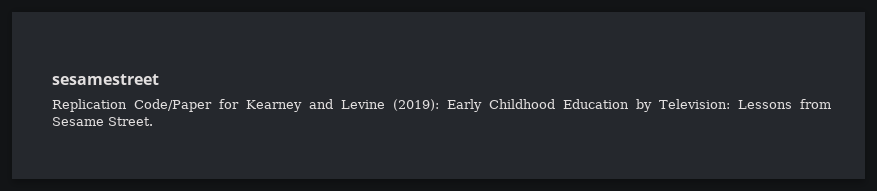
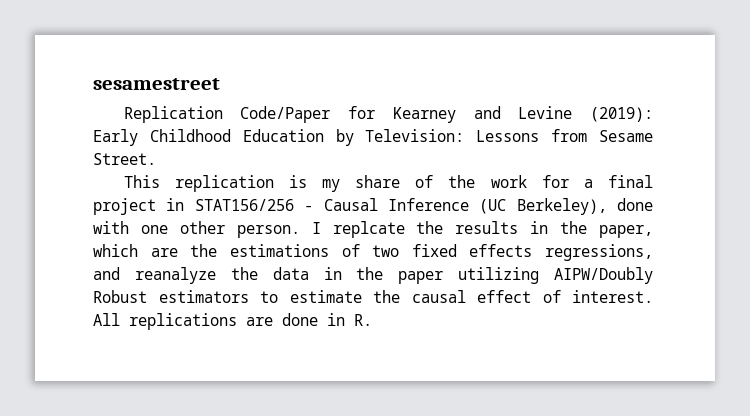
(153, 121) none -> [123,175,653,192] [93,198,653,215] [93,221,653,238] [93,244,653,261] [93,267,653,284] [93,290,653,303] [93,313,372,330] // This replication is my share of the work for a final project in STAT156/256 - Causal Inference (UC Berkeley), done with one other person. I replcate the results in the paper, which are the estimations of two fixed effects regressions, and reanalyze the data in the paper utilizing AIPW/Doubly Robust estimators to estimate the causal effect of interest. All replications are done in R.

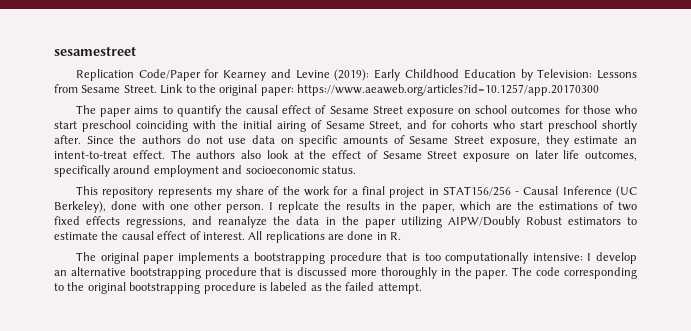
(156, 159) none -> [160,84,599,96] [75,105,638,117] [54,120,637,132] [54,135,637,147] [54,150,637,162] [54,165,356,177] Link to the original paper: https://www.aeaweb.org/articles?id=10.1257/app.20170300 // The paper aims to quantify the causal effect of Sesame Street exposure on school outcomes for those who start preschool coinciding with the initial airing of Sesame Street, and for cohorts who start preschool shortly after. Since the authors do not use data on specific amounts of Sesame Street exposure, they estimate an intent-to-treat effect. The authors also look at the effect of Sesame Street exposure on later life outcomes, specifically around employment and socioeconomic status.
[174,175,307,192] replication is -> [102,187,212,198] repository represents
(372, 320) none -> [75,252,637,264] [54,267,637,279] [54,282,422,294] // The original paper implements a bootstrapping procedure that is too computationally intensive: I develop an alternative bootstrapping procedure that is discussed more thoroughly in the paper. The code corresponding to the original bootstrapping procedure is labeled as the failed attempt.

